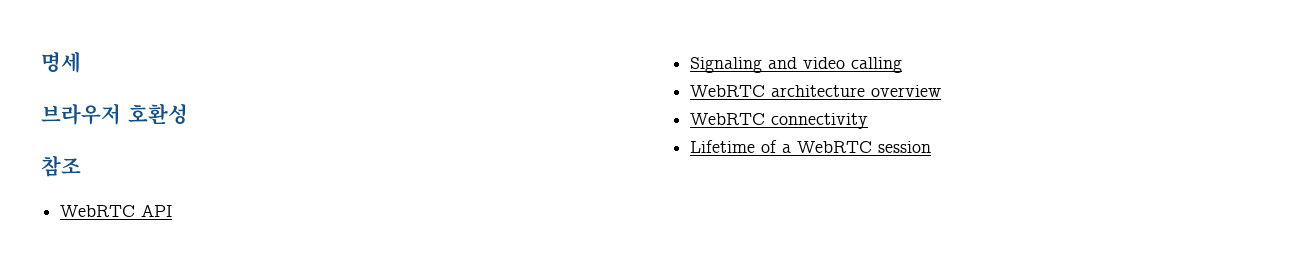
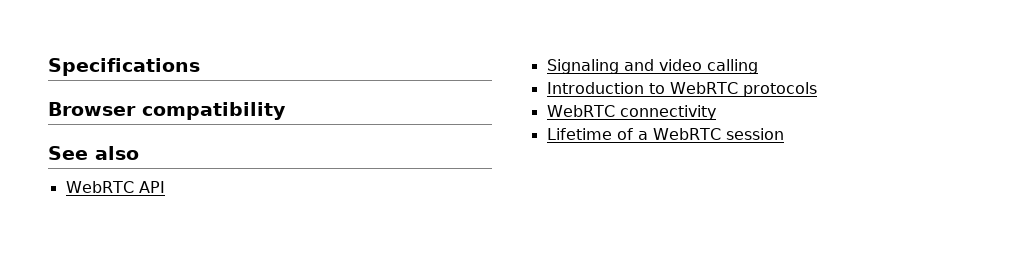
[41,51,81,73] [41,103,188,125] [41,155,81,177] 명세 // 브라우저 호환성 // 참조 -> [48,58,200,76] [48,102,286,120] [48,146,139,160] Specifications // Browser compatibility // See also
[690,85,942,97] WebRTC architecture overview -> [546,82,817,97] Introduction to WebRTC protocols

